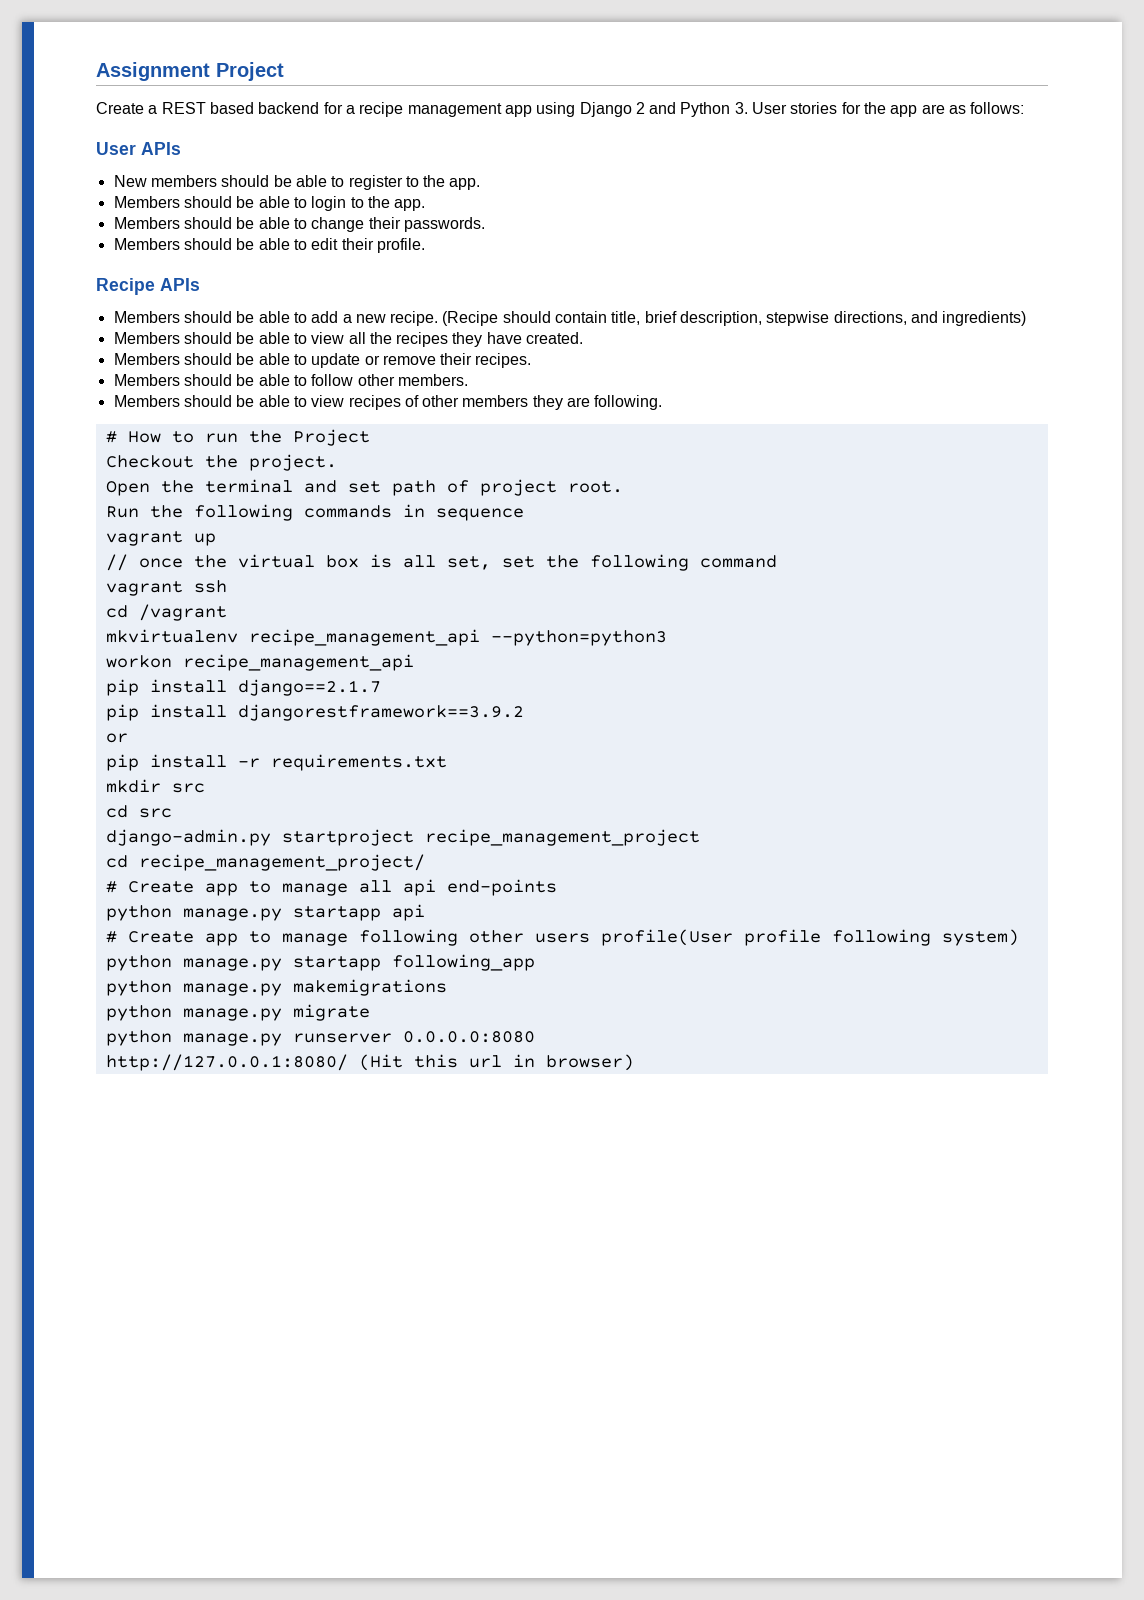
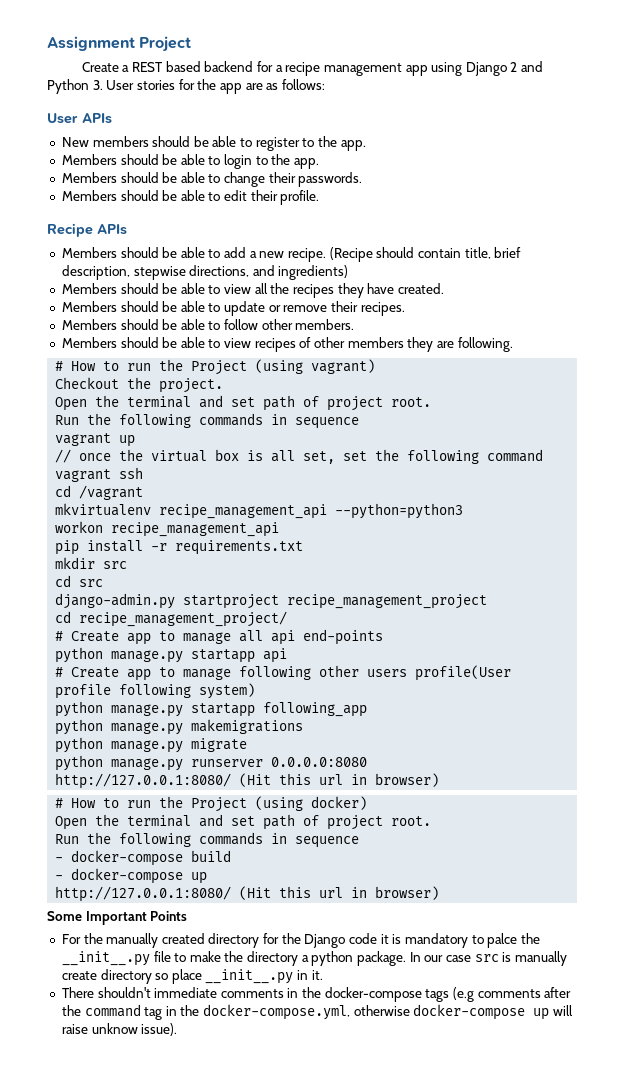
(370, 437) none -> [255,359,376,374] (using vagrant)
[105,679,381,696] [105,704,524,721] [105,733,128,743] // pip install django==2.1.7 // pip install djangorestframework==3.9.2 // or -> (280, 529) none
(634, 1062) none -> [55,796,368,812] [55,814,432,830] [55,832,360,848] [55,850,232,866] [55,868,208,884] [55,886,440,902] [47,911,188,925] [61,933,540,948] [61,951,567,966] [61,969,323,984] [61,987,572,1002] [61,1004,574,1020] [61,1023,178,1036] // # How to run the Project (using docker) // Open the terminal and set path of project root. // Run the following commands in sequence // - docker-compose build // - docker-compose up // http://127.0.0.1:8080/ (Hit this url in browser) // Some Important Points // For the manually created directory for the Django code it is mandatory to palce the __init__.py file to make the directory a python package. In our case src is manually create directory so place __init__.py in it. // There shouldn't immediate comments in the docker-compose tags (e.g comments after the command tag in the docker-compose.yml, otherwise docker-compose up will raise unknow issue).

